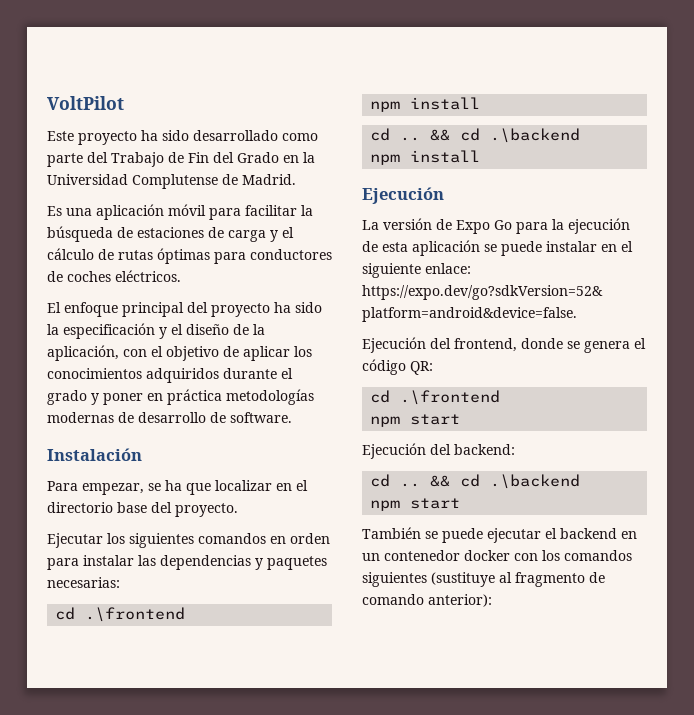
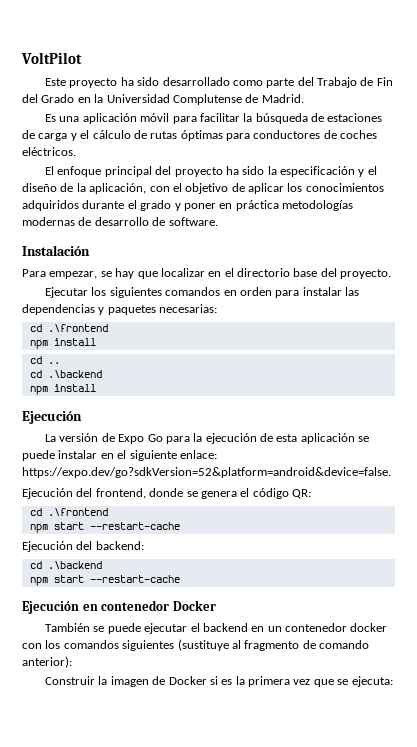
[165,480,182,491] ha -> [115,268,135,279] hay
[430,129,451,141] && -> (60, 363) //
(461, 419) none -> [89,522,180,530] --restart-cache
[400,474,481,487] .. && cd -> (42, 565) none
(461, 503) none -> [89,575,180,583] [22,600,216,614] --restart-cache // Ejecución en contenedor Docker
(492, 600) none -> [45,676,393,687] // Construir la imagen de Docker si es la primera vez que se ejecuta:

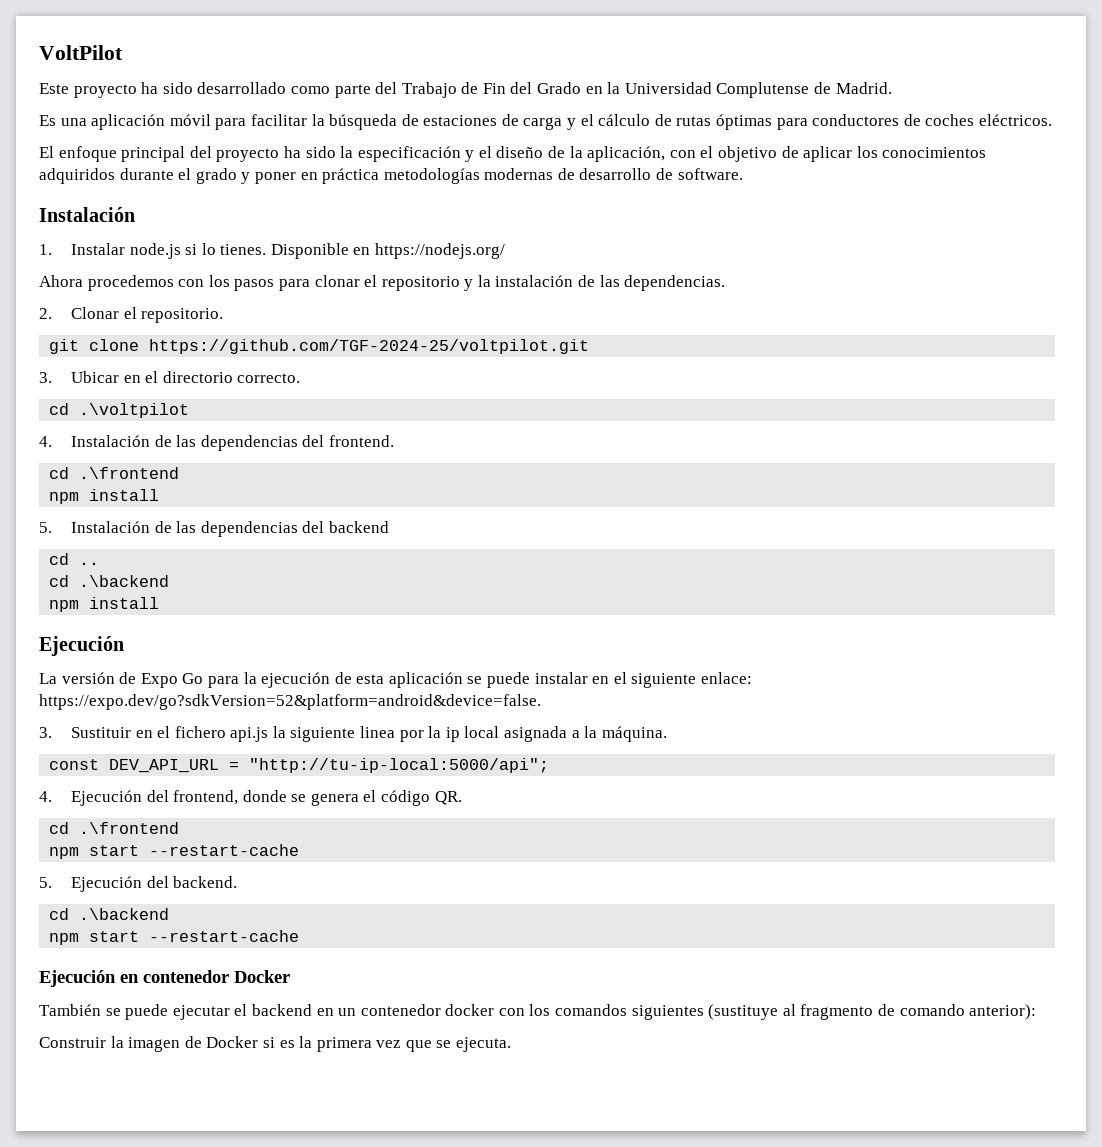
[22,268,392,279] [45,287,360,298] [22,304,218,315] [29,324,108,332] [29,338,96,349] Para empezar, se hay que localizar en el directorio base del proyecto. // Ejecutar los siguientes comandos en orden para instalar las dependencias y paquetes necesarias: // cd .\frontend // npm install -> [39,243,506,259] [39,275,726,291] [39,307,224,323] [49,339,590,354] [39,371,301,383] [49,403,190,418] [39,435,394,451] [49,467,180,479] [49,489,160,504] [39,521,389,537] 1. Instalar node.js si lo tienes. Disponible en https://nodejs.org/ // Ahora procedemos con los pasos para clonar el repositorio y la instalación de las dependencias. // 2. Clonar el repositorio. // git clone https://github.com/TGF-2024-25/voltpilot.git // 3. Ubicar en el directorio correcto. // cd .\voltpilot // 4. Instalación de las dependencias del frontend. // cd .\frontend // npm install // 5. Instalación de las dependencias del backend
(391, 472) none -> [39,726,667,742] [49,758,550,773] [39,791,52,802] 3. Sustituir en el fichero api.js la siguiente linea por la ip local asignada a la máquina. // const DEV_API_URL = "http://tu-ip-local:5000/api"; // 4.
[292,489,311,499] QR: -> [434,791,462,805] QR.
[22,541,144,552] Ejecución del backend: -> [39,876,238,892] 5. Ejecución del backend.
[351,676,393,687] ejecuta: -> [456,1037,512,1052] ejecuta.

